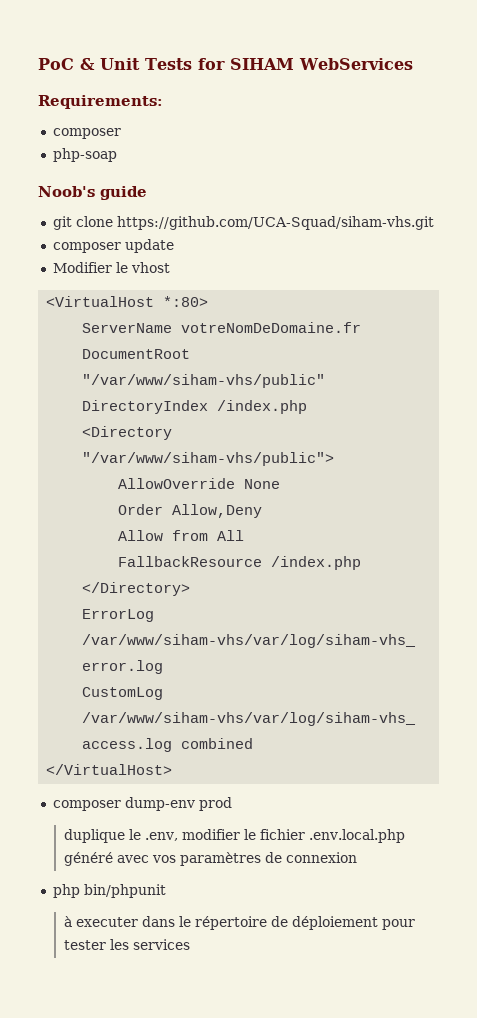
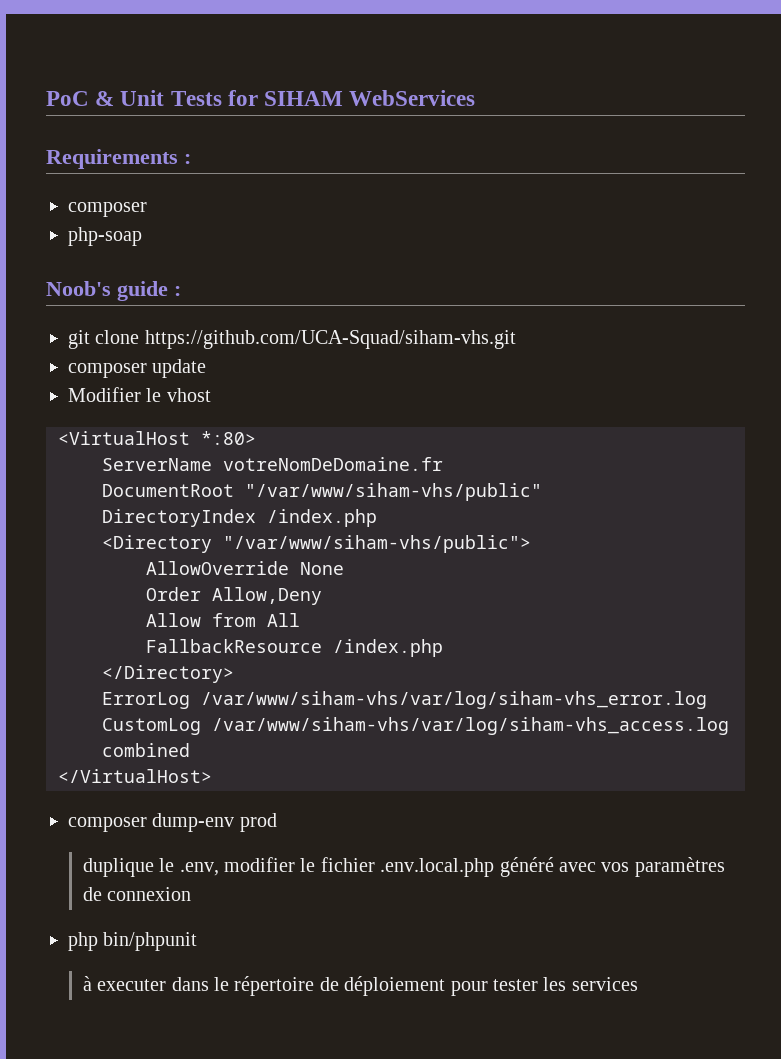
[38,95,163,109] Requirements: -> [46,149,191,169] Requirements :
(147, 193) none -> [174,286,181,296] :

